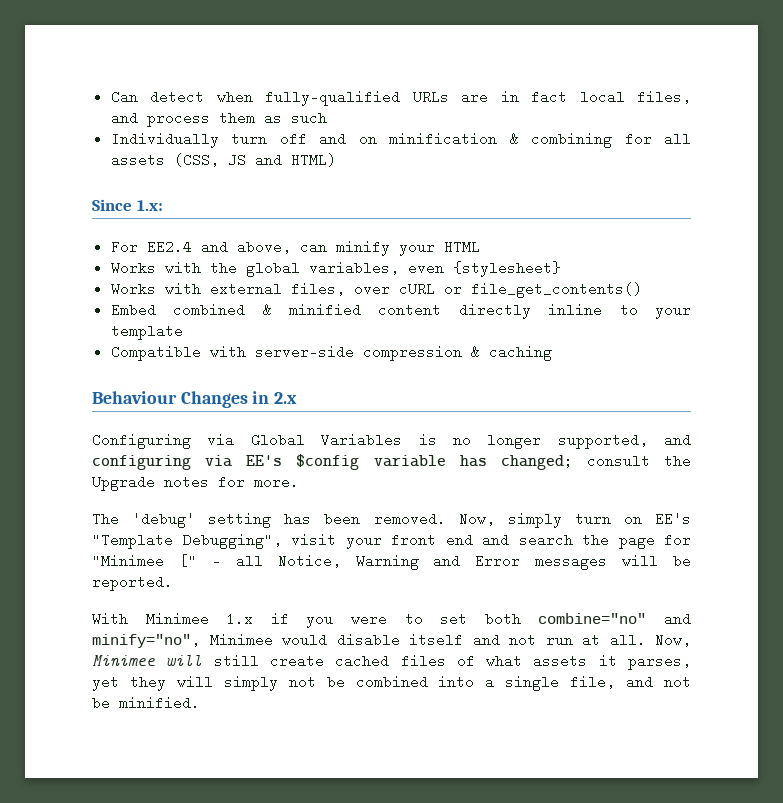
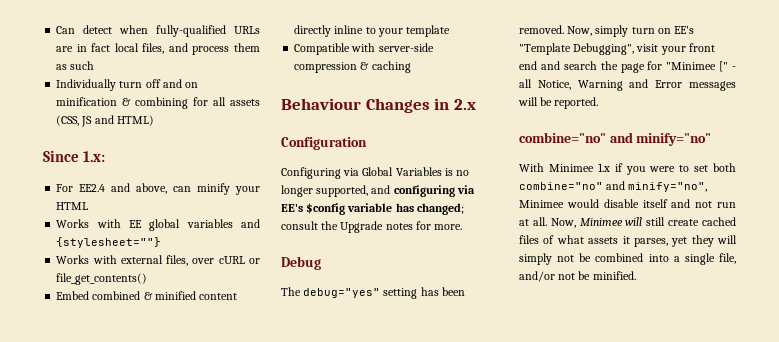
[209,261,561,277] the global variables, even {stylesheet} -> [128,219,260,231] [56,237,162,248] EE global variables and {stylesheet=""}
(298, 398) none -> [281,137,367,150] // Configuration
(299, 482) none -> [281,256,321,270] // Debug
[132,512,196,528] 'debug' -> [303,288,381,298] debug="yes"
(173, 583) none -> [519,132,712,146] // combine="no" and minify="no"
[626,675,654,689] and -> [519,271,555,282] and/or

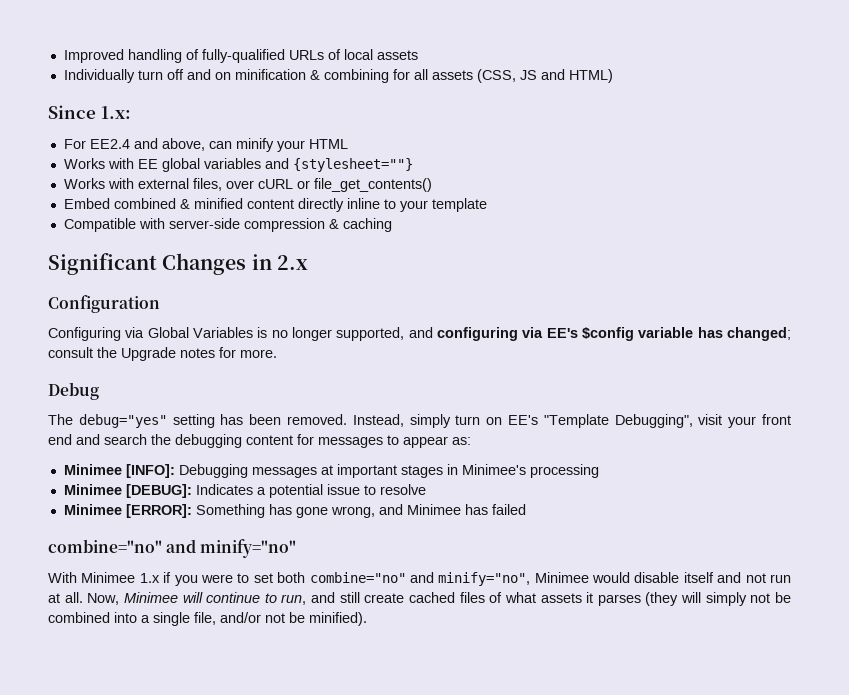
[56,25,260,37] [56,43,260,55] [56,61,95,70] Can detect when fully-qualified URLs are in fact local files, and process them as such -> [63,49,418,63] Improved handling of fully-qualified URLs of local assets
[281,98,361,110] Behaviour -> [48,253,157,275] Significant
[567,26,593,36] Now, -> [352,414,404,427] Instead,
[620,61,736,73] [519,79,736,91] [518,97,599,109] page for "Minimee [" - all Notice, Warning and Error messages will be reported. -> [175,434,471,448] [63,464,599,478] [63,484,426,498] [63,504,526,518] debugging content for messages to appear as: // Minimee [INFO]: Debugging messages at important stages in Minimee's processing // Minimee [DEBUG]: Indicates a potential issue to resolve // Minimee [ERROR]: Something has gone wrong, and Minimee has failed
(643, 221) none -> [206,592,336,605] continue to run, and
[633,235,714,247] parses, yet they -> [597,592,679,606] parses (they
[592,271,636,280] minified. -> [309,612,367,626] minified).

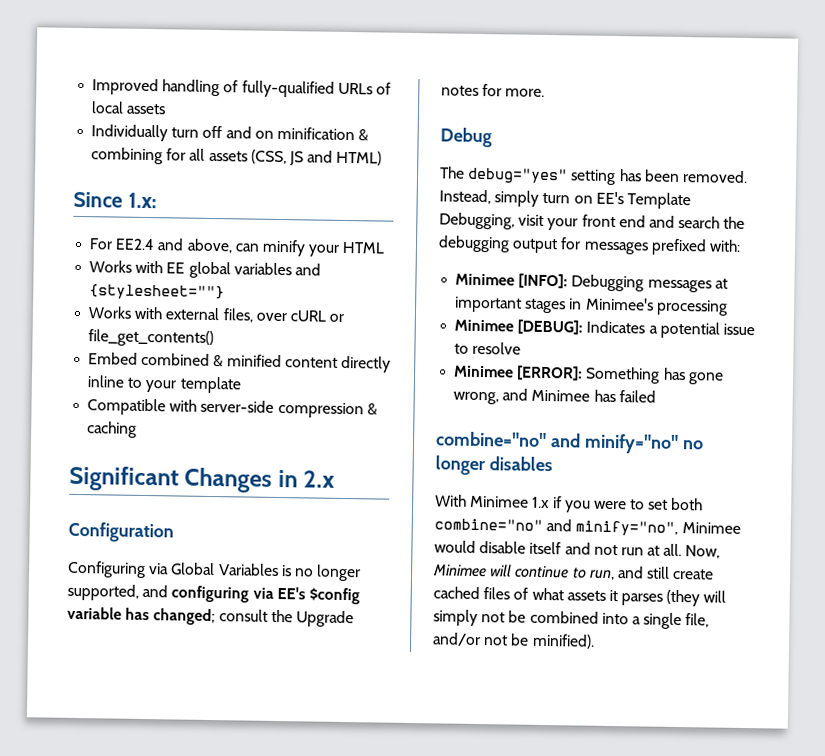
[543,414,693,428] "Template Debugging", -> [626,192,691,210] [439,212,515,230] Template Debugging,
[246,435,293,445] content -> [512,238,559,254] output
[387,435,471,448] to appear as: -> [650,238,741,256] prefixed with:
(297, 548) none -> [681,440,704,450] [435,455,553,476] no longer disables

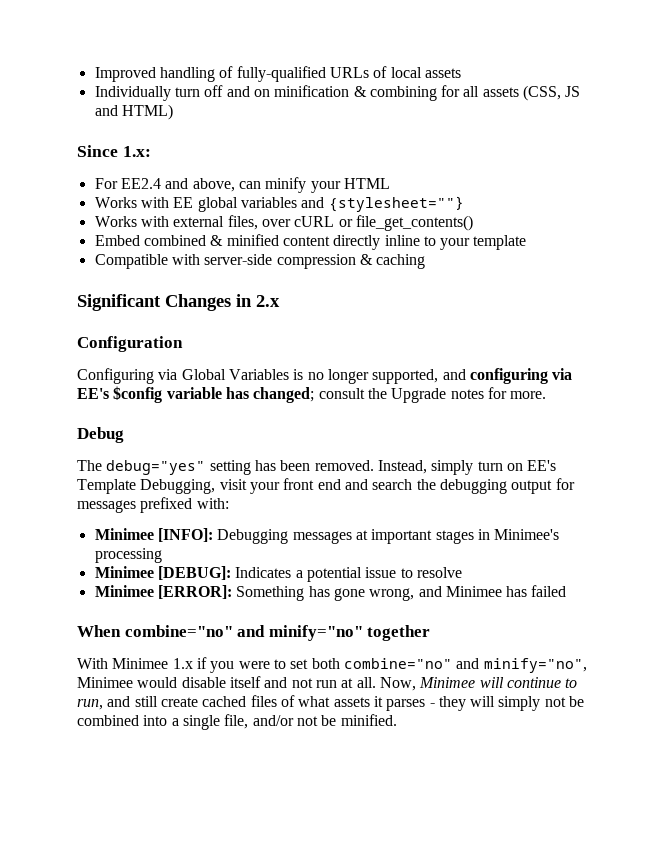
(656, 396) none -> [77,625,121,637] When
[681,440,704,450] [435,455,553,476] no longer disables -> [367,625,431,641] together
[666,589,701,607] (they -> [429,696,466,711] - they
[531,633,595,649] minified). -> [340,714,397,726] minified.

